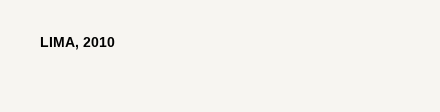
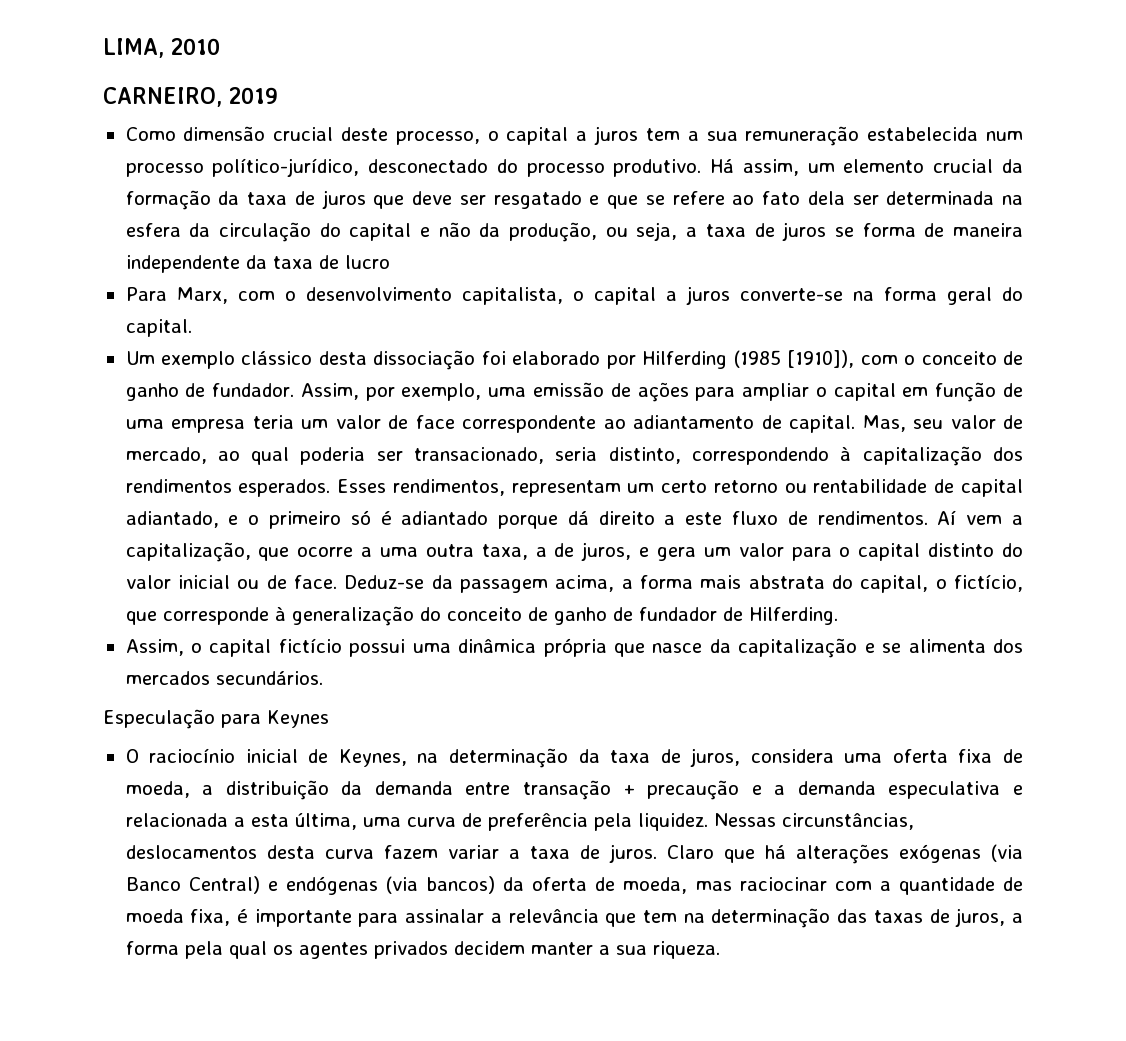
(115, 42) none -> [103,87,278,107] [125,126,1024,146] [125,158,1023,177] [125,190,1024,210] [125,222,1024,242] [125,255,390,273] [125,286,1023,305] [125,319,192,337] [125,350,1024,370] [125,382,1024,402] [125,415,1023,433] [125,446,1024,466] [125,479,1023,497] [125,510,1023,529] [125,542,1024,562] [125,574,1024,593] [125,606,838,626] [125,638,1023,658] [125,671,323,685] [103,709,329,729] [125,748,1024,768] [125,780,1023,800] [125,813,914,831] [125,844,1023,864] [125,876,1024,895] [125,908,1024,928] [125,941,720,959] // CARNEIRO, 2019 // Como dimensão crucial deste processo, o capital a juros tem a sua remuneração estabelecida num processo político-jurídico, desconectado do processo produtivo. Há assim, um elemento crucial da formação da taxa de juros que deve ser resgatado e que se refere ao fato dela ser determinada na esfera da circulação do capital e não da produção, ou seja, a taxa de juros se forma de maneira independente da taxa de lucro // Para Marx, com o desenvolvimento capitalista, o capital a juros converte-se na forma geral do capital. // Um exemplo clássico desta dissociação foi elaborado por Hilferding (1985 [1910]), com o conceito de ganho de fundador. Assim, por exemplo, uma emissão de ações para ampliar o capital em função de uma empresa teria um valor de face correspondente ao adiantamento de capital. Mas, seu valor de mercado, ao qual poderia ser transacionado, seria distinto, correspondendo à capitalização dos rendimentos esperados. Esses rendimentos, representam um certo retorno ou rentabilidade de capital adiantado, e o primeiro só é adiantado porque dá direito a este fluxo de rendimentos. Aí vem a capitalização, que ocorre a uma outra taxa, a de juros, e gera um valor para o capital distinto do valor inicial ou de face. Deduz-se da passagem acima, a forma mais abstrata do capital, o fictício, que corresponde à generalização do conceito de ganho de fundador de Hilferding. // Assim, o capital fictício possui uma dinâmica própria que nasce da capitalização e se alimenta dos mercados secundários. // Especulação para Keynes // O raciocínio inicial de Keynes, na determinação da taxa de juros, considera uma oferta fixa de moeda, a distribuição da demanda entre transação + precaução e a demanda especulativa e relacionada a esta última, uma curva de preferência pela liquidez. Nessas circunstâncias, deslocamentos desta curva fazem variar a taxa de juros. Claro que há alterações exógenas (via Banco Central) e endógenas (via bancos) da oferta de moeda, mas raciocinar com a quantidade de moeda fixa, é importante para assinalar a relevância que tem na determinação das taxas de juros, a forma pela qual os agentes privados decidem manter a sua riqueza.

